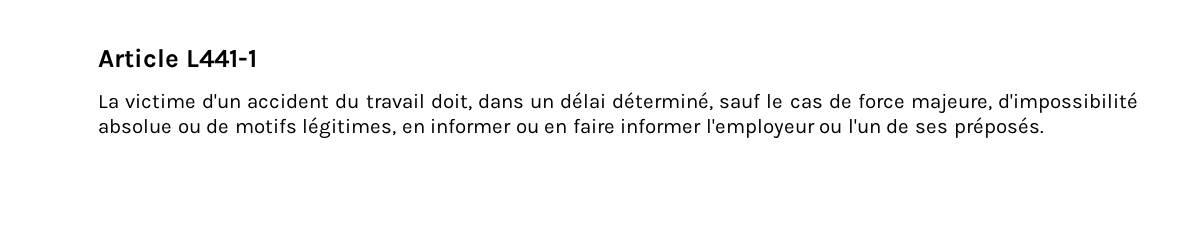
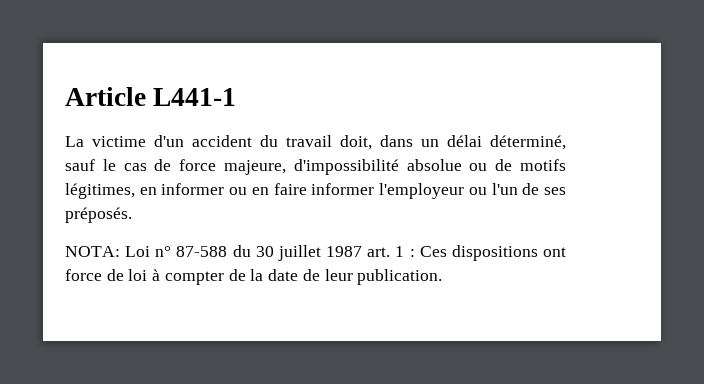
(1044, 127) none -> [65,245,566,261] [65,269,443,285] // NOTA: Loi n° 87-588 du 30 juillet 1987 art. 1 : Ces dispositions ont force de loi à compter de la date de leur publication.

